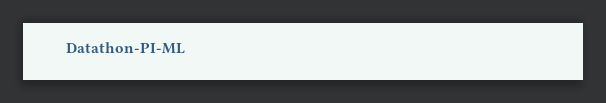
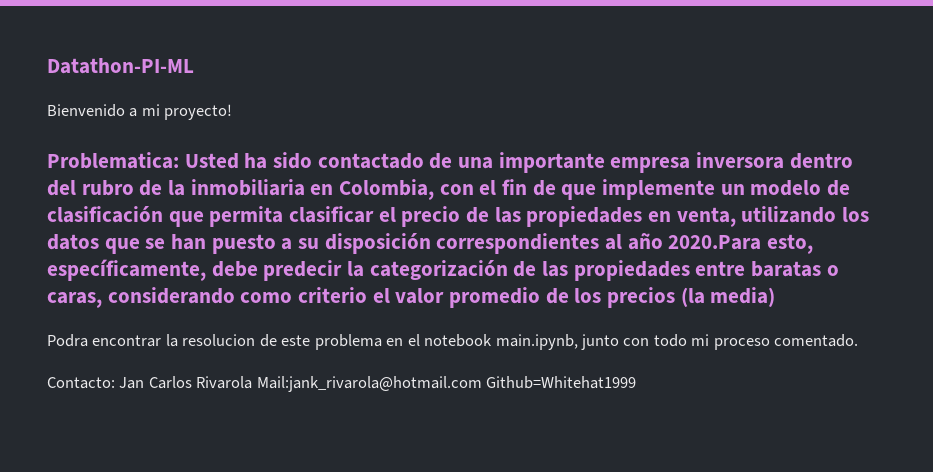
(185, 48) none -> [47,104,233,120] [47,152,853,173] [47,179,851,200] [47,206,870,227] [47,233,814,254] [47,259,839,281] [47,287,776,308] [47,334,859,350] [47,376,637,392] // Bienvenido a mi proyecto! // Problematica: Usted ha sido contactado de una importante empresa inversora dentro del rubro de la inmobiliaria en Colombia, con el fin de que implemente un modelo de clasificación que permita clasificar el precio de las propiedades en venta, utilizando los datos que se han puesto a su disposición correspondientes al año 2020.Para esto, específicamente, debe predecir la categorización de las propiedades entre baratas o caras, considerando como criterio el valor promedio de los precios (la media) // Podra encontrar la resolucion de este problema en el notebook main.ipynb, junto con todo mi proceso comentado. // Contacto: Jan Carlos Rivarola Mail:jank_rivarola@hotmail.com Github=Whitehat1999

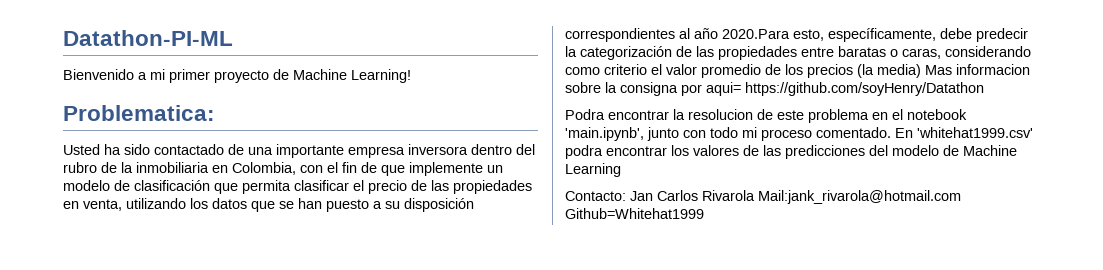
[164,104,233,120] proyecto! -> [169,69,411,83] primer proyecto de Machine Learning!
(179, 160) none -> (215, 113) //
(776, 297) none -> [925,64,1030,75] [565,82,984,96] Mas informacion sobre la consigna por aqui= https://github.com/soyHenry/Datathon
[495,334,578,350] main.ipynb, -> [565,127,644,141] 'main.ipynb',
(859, 340) none -> [895,127,1033,138] [565,145,1017,159] [565,163,621,177] En 'whitehat1999.csv' podra encontrar los valores de las predicciones del modelo de Machine Learning

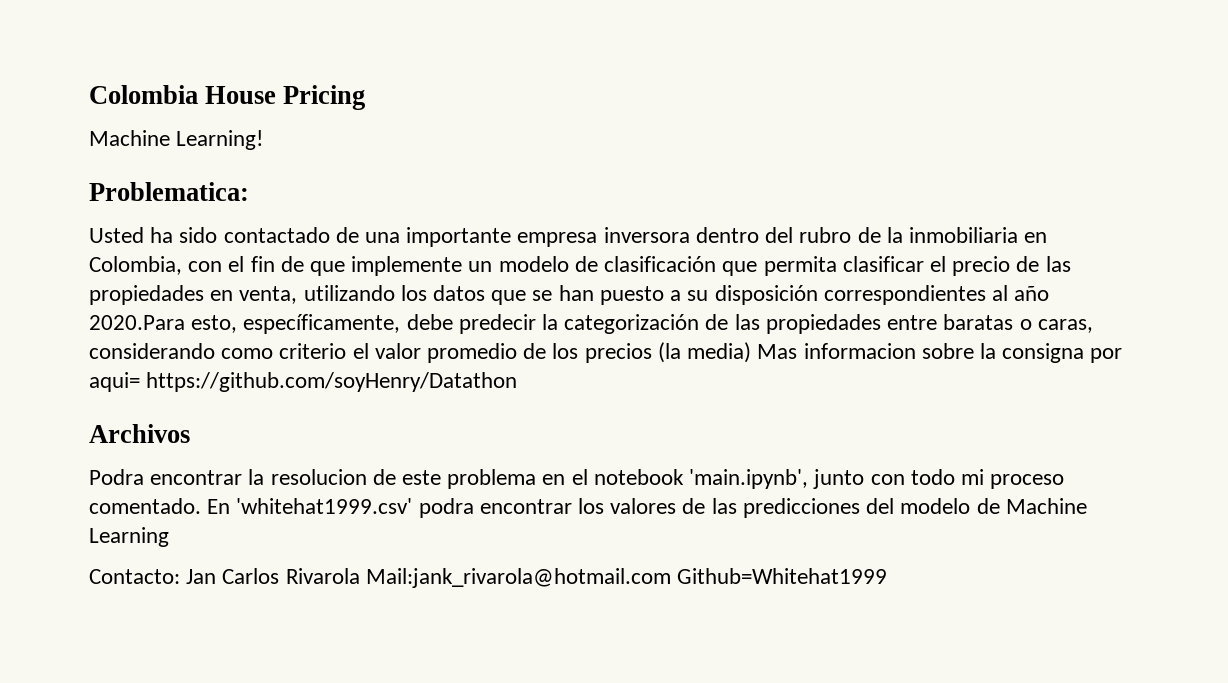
[63,30,233,46] [63,69,289,83] Datathon-PI-ML // Bienvenido a mi primer proyecto de -> [89,85,366,110] Colombia House Pricing //
(984, 89) none -> [89,424,190,443] // Archivos

